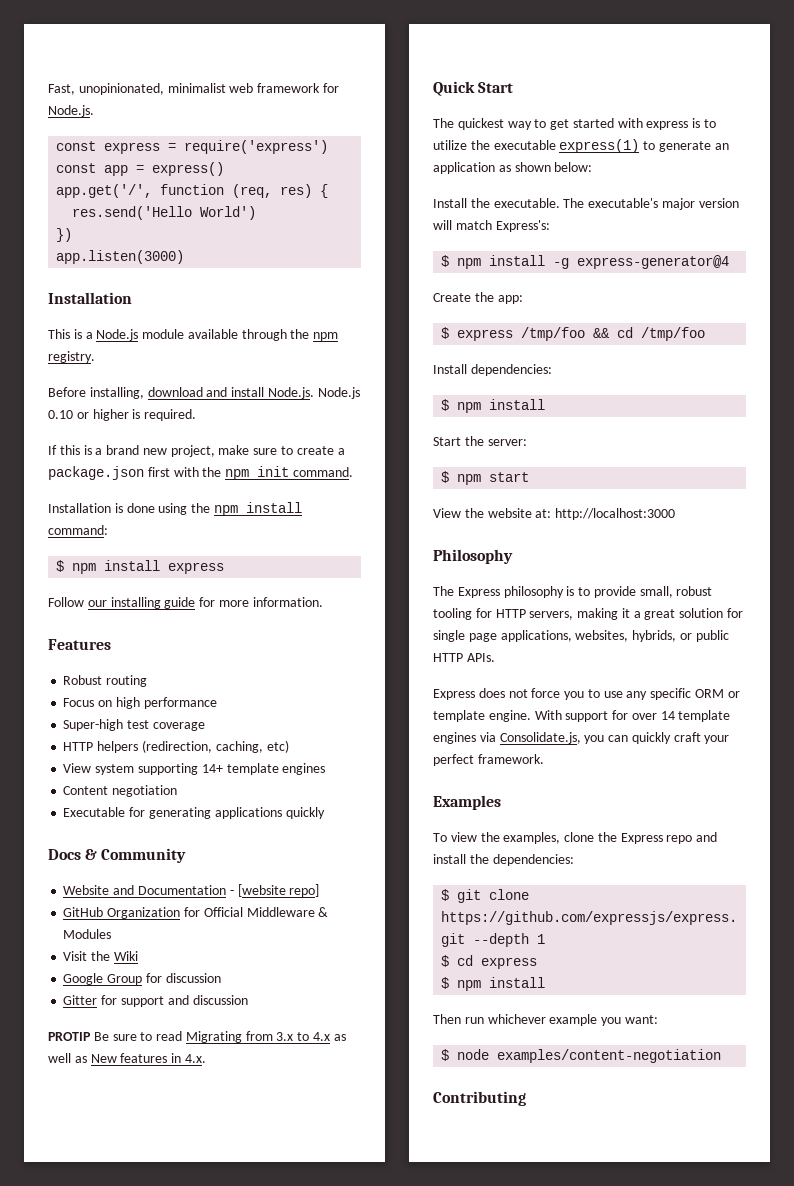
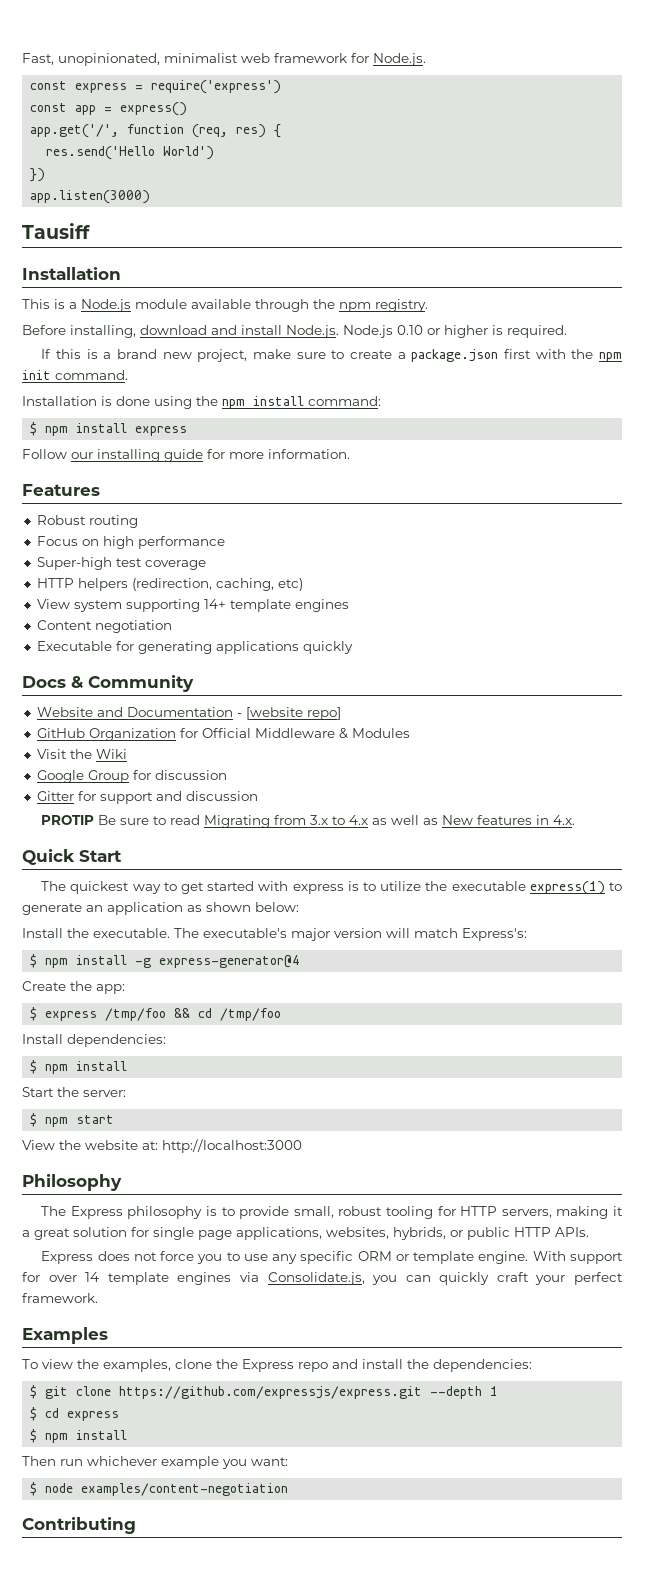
(185, 257) none -> [22,223,90,239] // Tausiff

